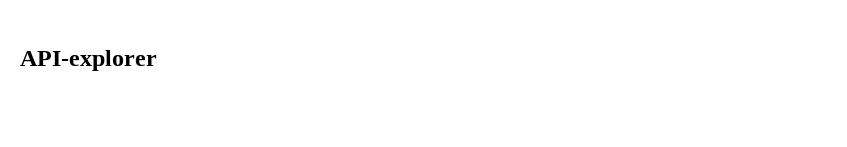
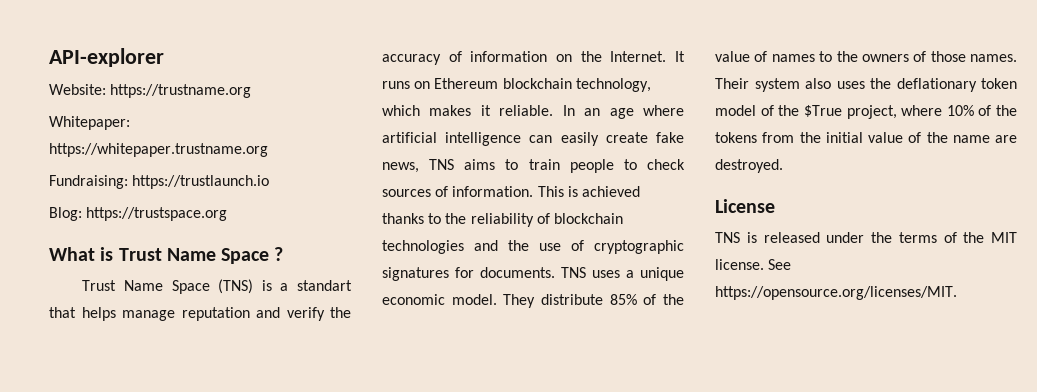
(157, 60) none -> [49,84,252,98] [49,116,130,130] [49,143,268,157] [49,175,270,189] [49,207,228,221] [49,247,284,264] [82,279,352,294] [49,307,351,321] [382,51,685,65] [382,78,651,92] [382,105,684,119] [382,132,684,146] [382,159,685,173] [382,186,640,197] [382,213,623,227] [382,240,684,254] [382,267,684,281] [382,294,684,308] [715,51,1017,62] [715,78,1017,92] [715,105,1017,119] [715,132,1017,143] [715,159,783,173] [715,199,775,213] [715,232,1017,243] [715,259,792,270] [715,286,957,300] // Website: https://trustname.org // Whitepaper: https://whitepaper.trustname.org // Fundraising: https://trustlaunch.io // Blog: https://trustspace.org // What is Trust Name Space ? // Trust Name Space (TNS) is a standart that helps manage reputation and verify the accuracy of information on the Internet. It runs on Ethereum blockchain technology, which makes it reliable. In an age where artificial intelligence can easily create fake news, TNS aims to train people to check sources of information. This is achieved thanks to the reliability of blockchain technologies and the use of cryptographic signatures for documents. TNS uses a unique economic model. They distribute 85% of the value of names to the owners of those names. Their system also uses the deflationary token model of the $True project, where 10% of the tokens from the initial value of the name are destroyed. // License // TNS is released under the terms of the MIT license. See https://opensource.org/licenses/MIT.

